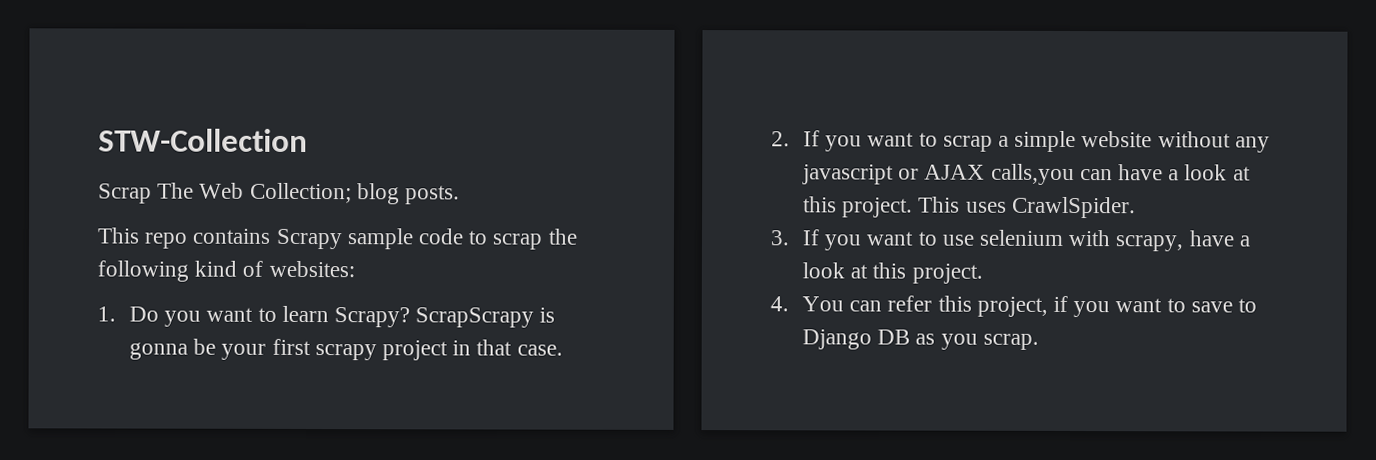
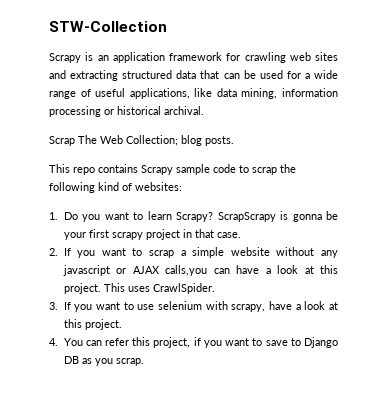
(308, 140) none -> [49,52,338,63] [49,70,338,81] [49,88,339,99] [49,106,204,117] // Scrapy is an application framework for crawling web sites and extracting structured data that can be used for a wide range of useful applications, like data mining, information processing or historical archival.

